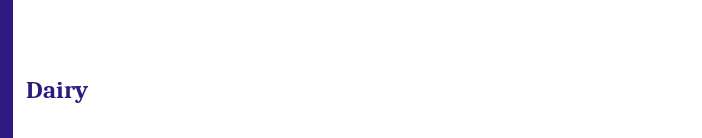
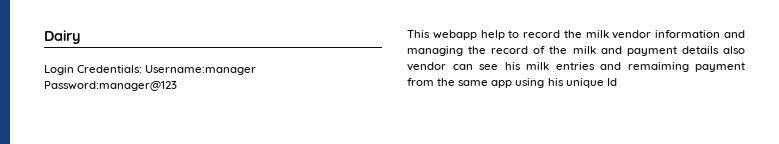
(89, 92) none -> [44,65,257,75] [44,81,177,91] [407,30,745,40] [407,46,745,56] [407,62,745,72] [407,78,617,88] // Login Credentials: Username:manager Password:manager@123 // This webapp help to record the milk vendor information and managing the record of the milk and payment details also vendor can see his milk entries and remaiming payment from the same app using his unique Id

